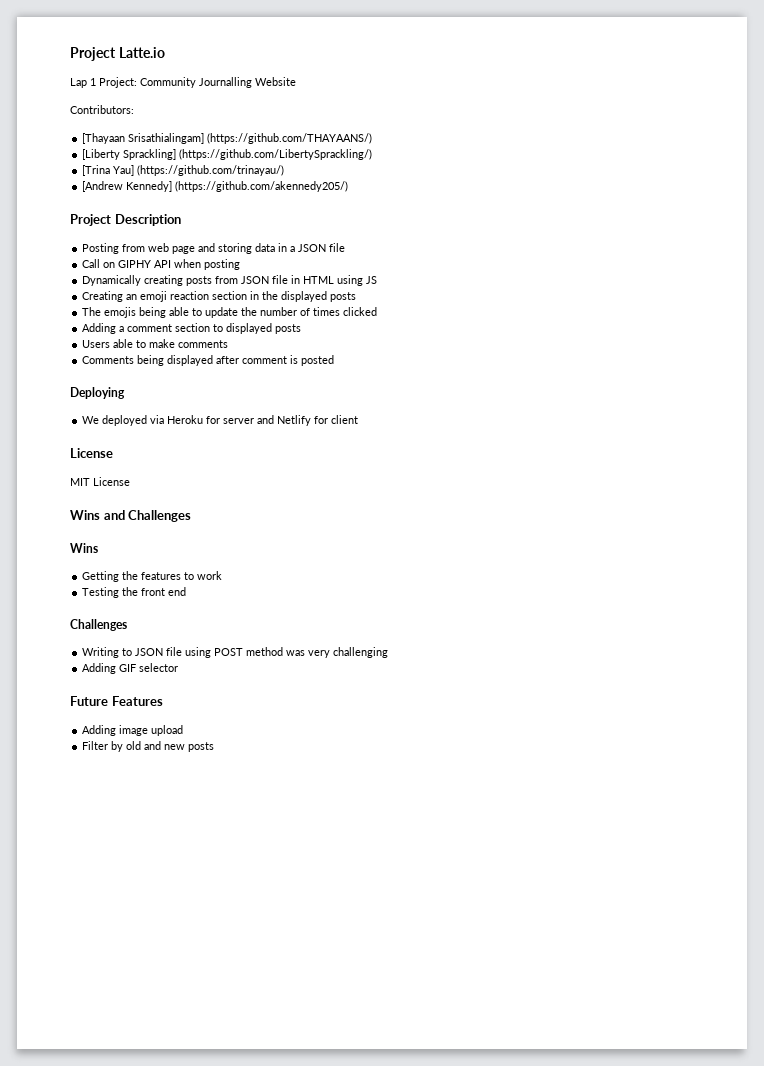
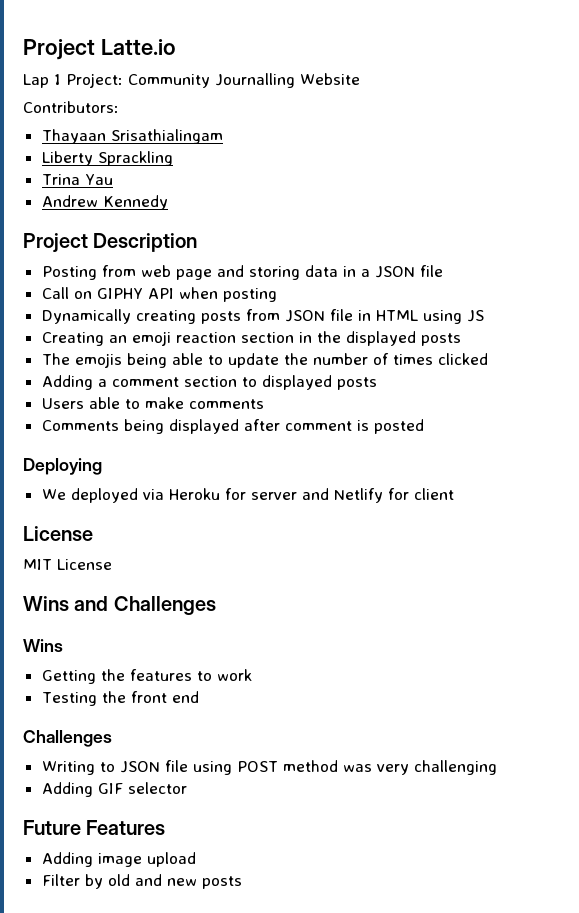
[82,133,373,144] [82,149,373,160] [82,165,285,176] [82,181,349,192] [Thayaan Srisathialingam] (https://github.com/THAYAANS/) // [Liberty Sprackling] (https://github.com/LibertySprackling/) // [Trina Yau] (https://github.com/trinayau/) // [Andrew Kennedy] (https://github.com/akennedy205/) -> [41,129,223,144] [41,151,173,166] [41,174,113,185] [41,195,168,210] Thayaan Srisathialingam // Liberty Sprackling // Trina Yau // Andrew Kennedy

